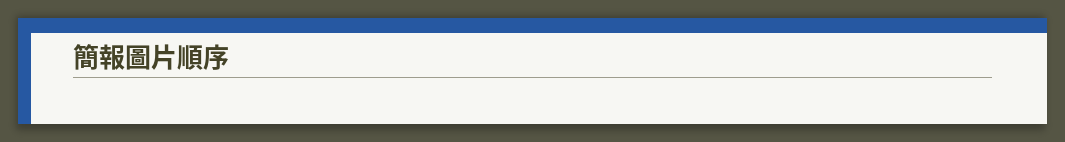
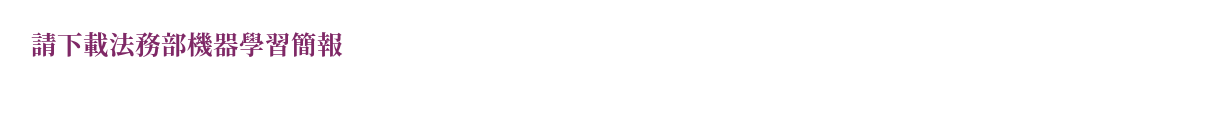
[73,44,229,70] 簡報圖片順序 -> [31,32,343,59] 請下載法務部機器學習簡報

